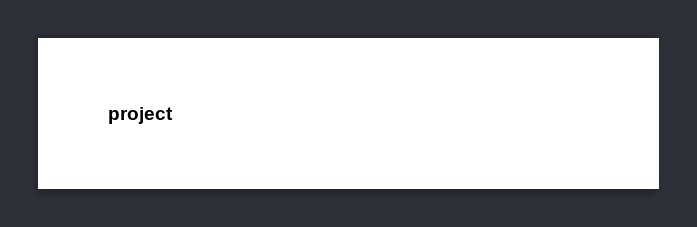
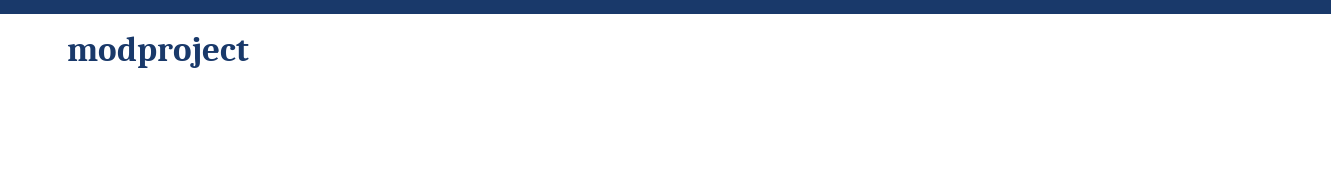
[108,107,173,124] project -> [67,36,249,68] modproject

